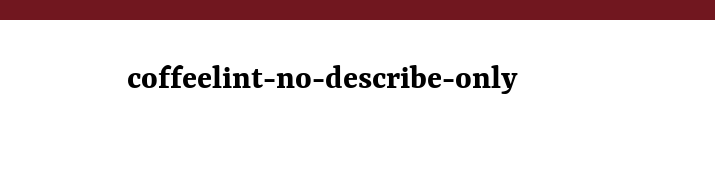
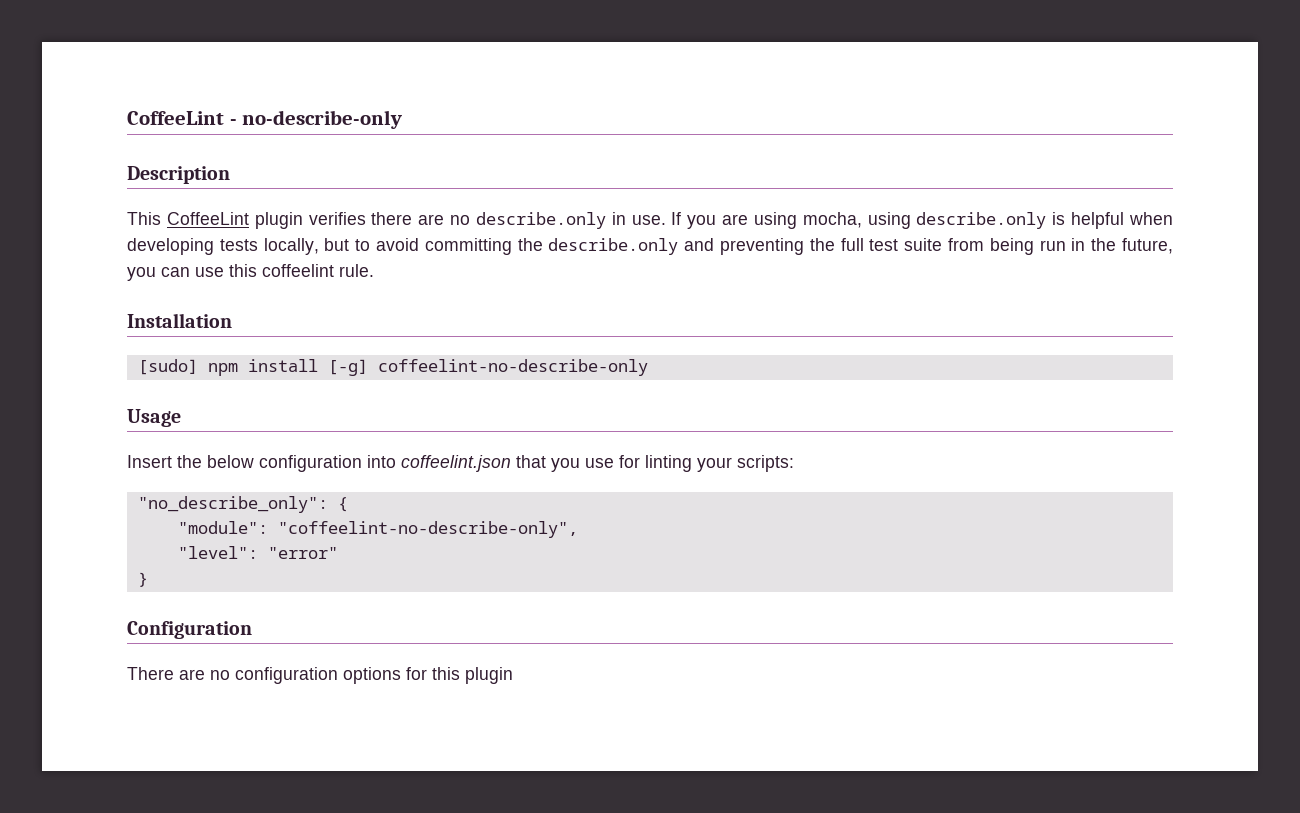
[127,65,518,94] coffeelint-no-describe-only -> [127,110,403,129] [127,166,230,184] [127,212,1174,229] [127,238,1173,255] [127,264,374,281] [127,313,232,328] [137,359,648,376] [127,409,181,427] [127,455,794,472] [137,496,348,513] [177,521,578,538] [177,546,338,559] [137,572,148,587] [127,621,252,639] [127,667,513,684] CoffeeLint - no-describe-only // Description // This CoffeeLint plugin verifies there are no describe.only in use. If you are using mocha, using describe.only is helpful when developing tests locally, but to avoid committing the describe.only and preventing the full test suite from being run in the future, you can use this coffeelint rule. // Installation // [sudo] npm install [-g] coffeelint-no-describe-only // Usage // Insert the below configuration into coffeelint.json that you use for linting your scripts: // "no_describe_only": { // "module": "coffeelint-no-describe-only", // "level": "error" // } // Configuration // There are no configuration options for this plugin

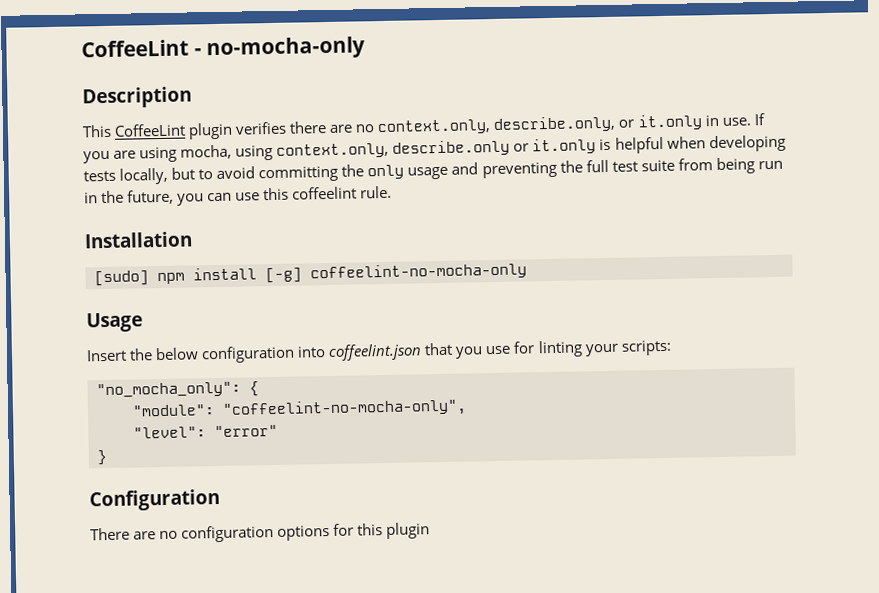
[242,110,403,129] no-describe-only -> [206,36,366,61] no-mocha-only
[475,212,606,229] describe.only -> [377,114,703,136] context.only, describe.only, or it.only
[916,212,1047,229] describe.only -> [276,138,597,159] context.only, describe.only or it.only
[548,238,679,255] describe.only -> [367,164,449,180] only usage
[377,359,648,376] coffeelint-no-describe-only -> [310,262,527,282] coffeelint-no-mocha-only
[137,496,328,513] "no_describe_only": -> [96,381,241,399] "no_mocha_only":
[277,521,578,538] "coffeelint-no-describe-only", -> [222,398,467,419] "coffeelint-no-mocha-only",

